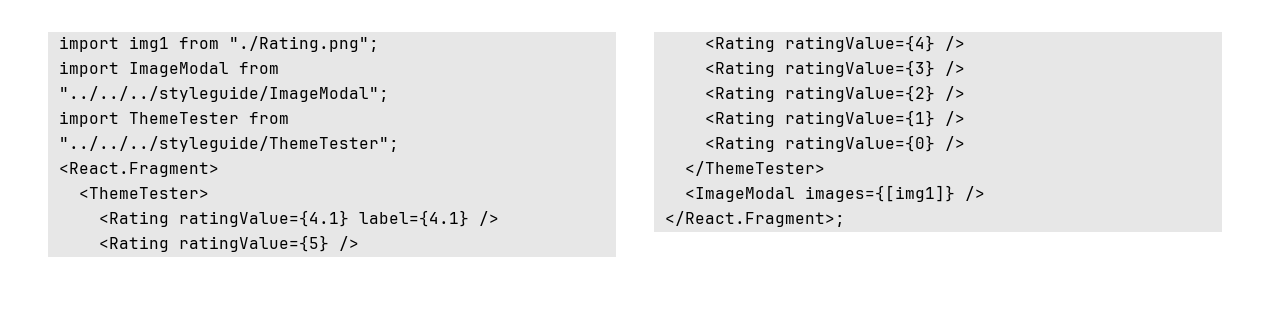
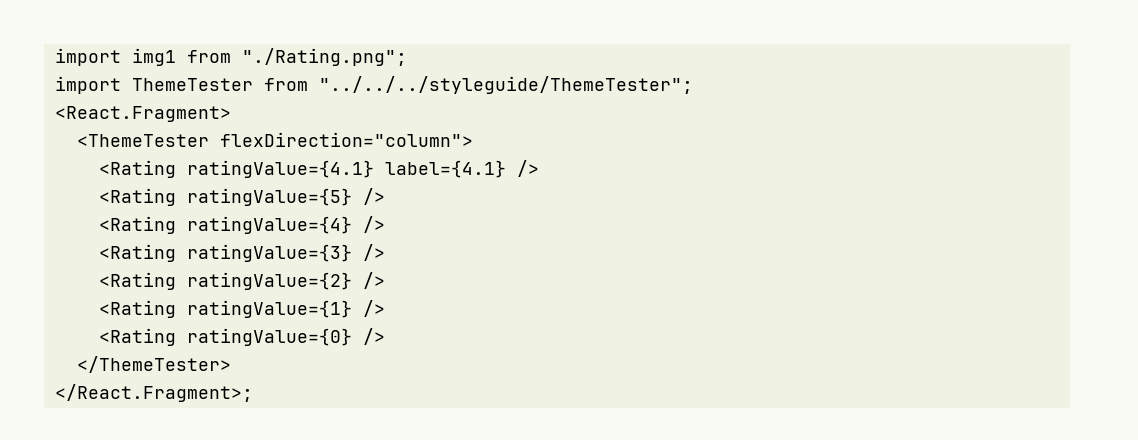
[58,61,279,77] [58,86,389,102] // import ImageModal from "../../../styleguide/ImageModal"; -> (407, 57) none
[78,187,209,199] <ThemeTester> -> [76,132,473,147] <ThemeTester flexDirection="column">
[684,185,985,202] // <ImageModal images={[img1]} /> -> (231, 364) none

